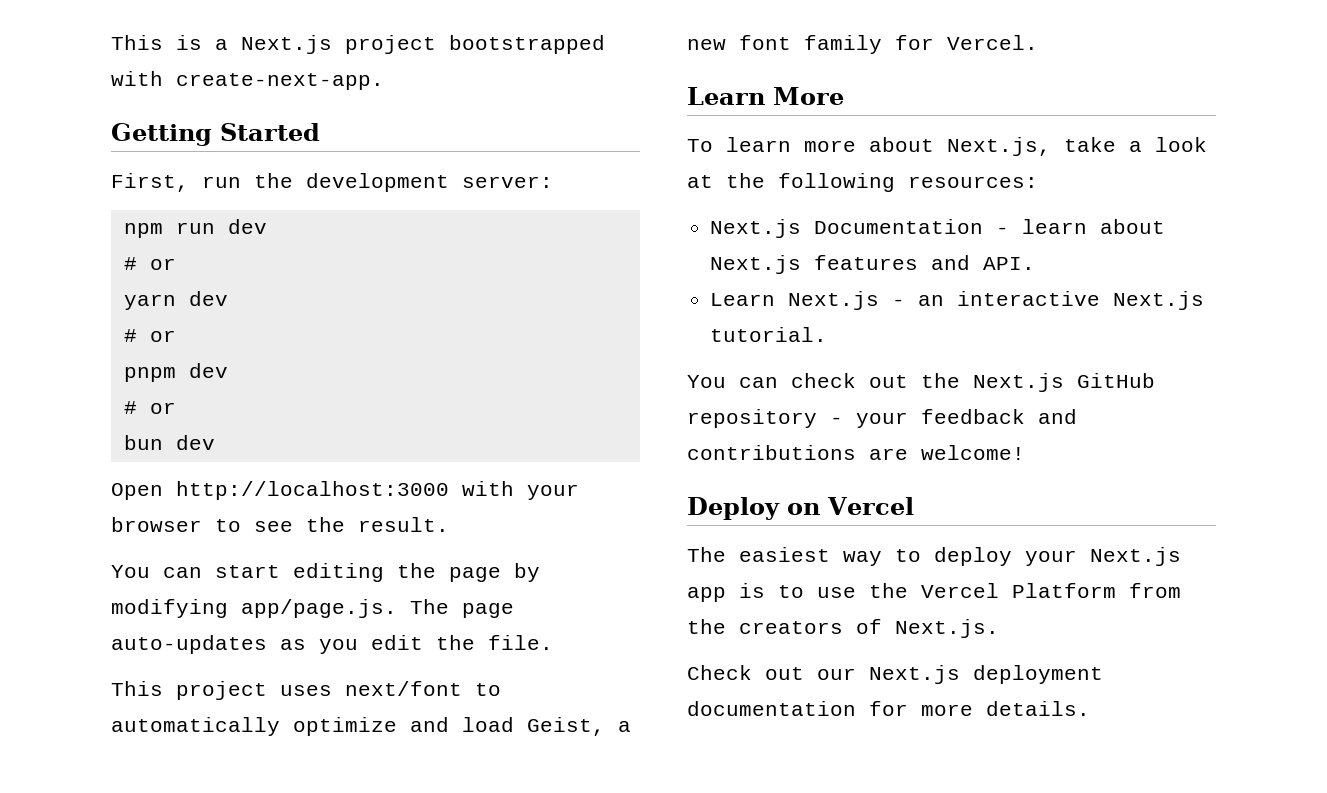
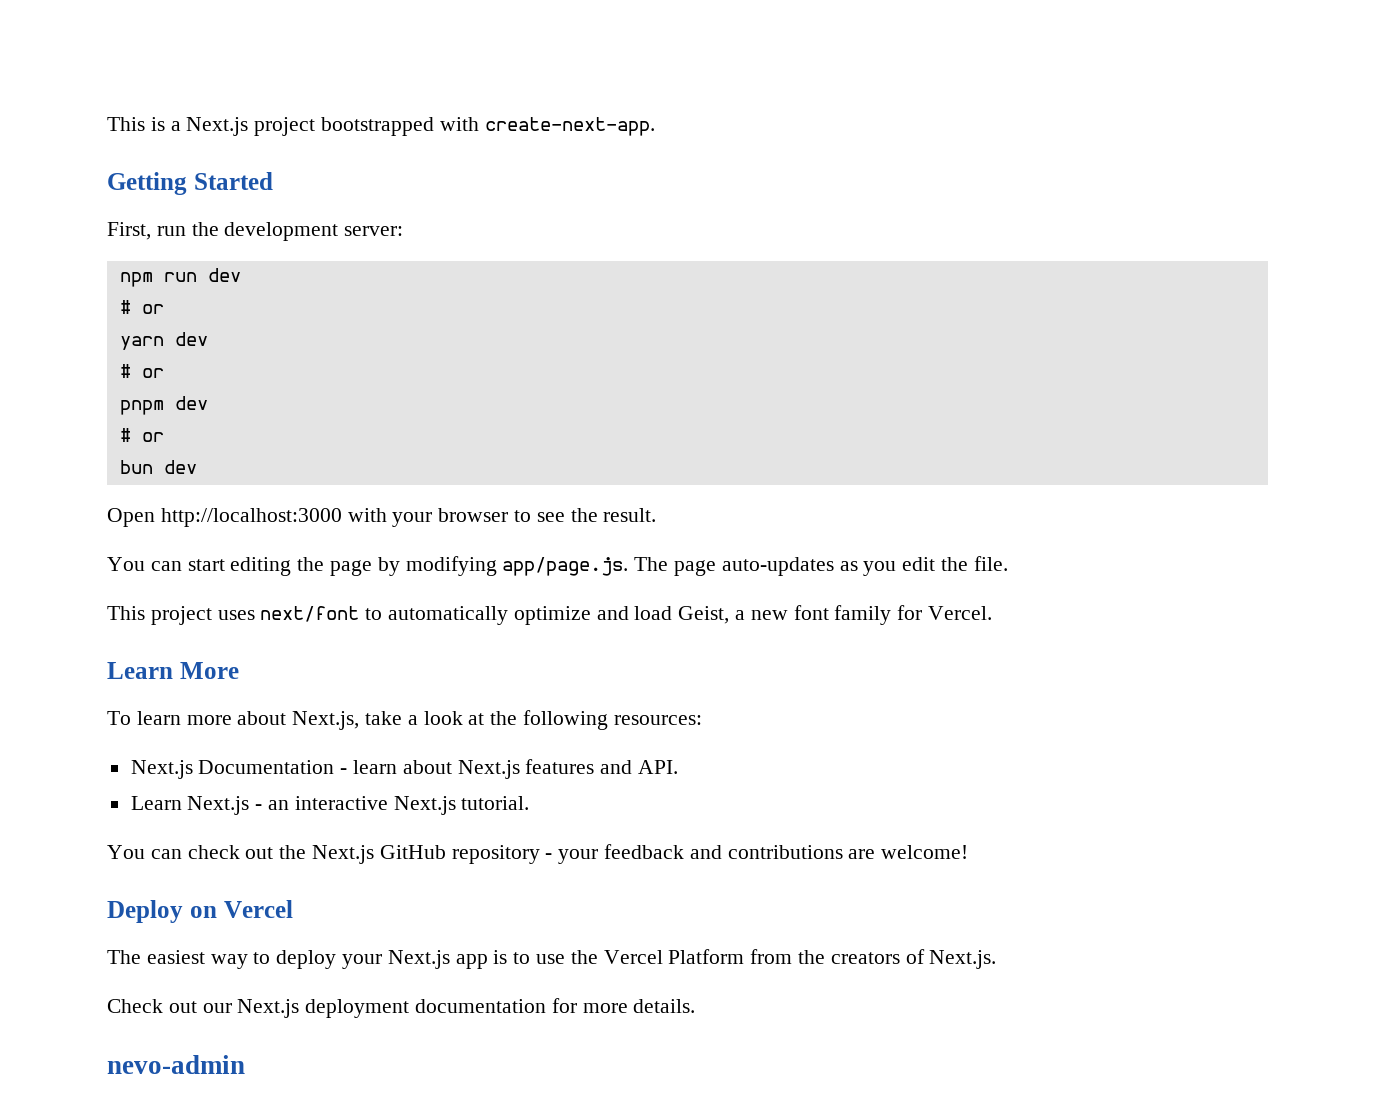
(1090, 708) none -> [107,1055,245,1074] // nevo-admin

